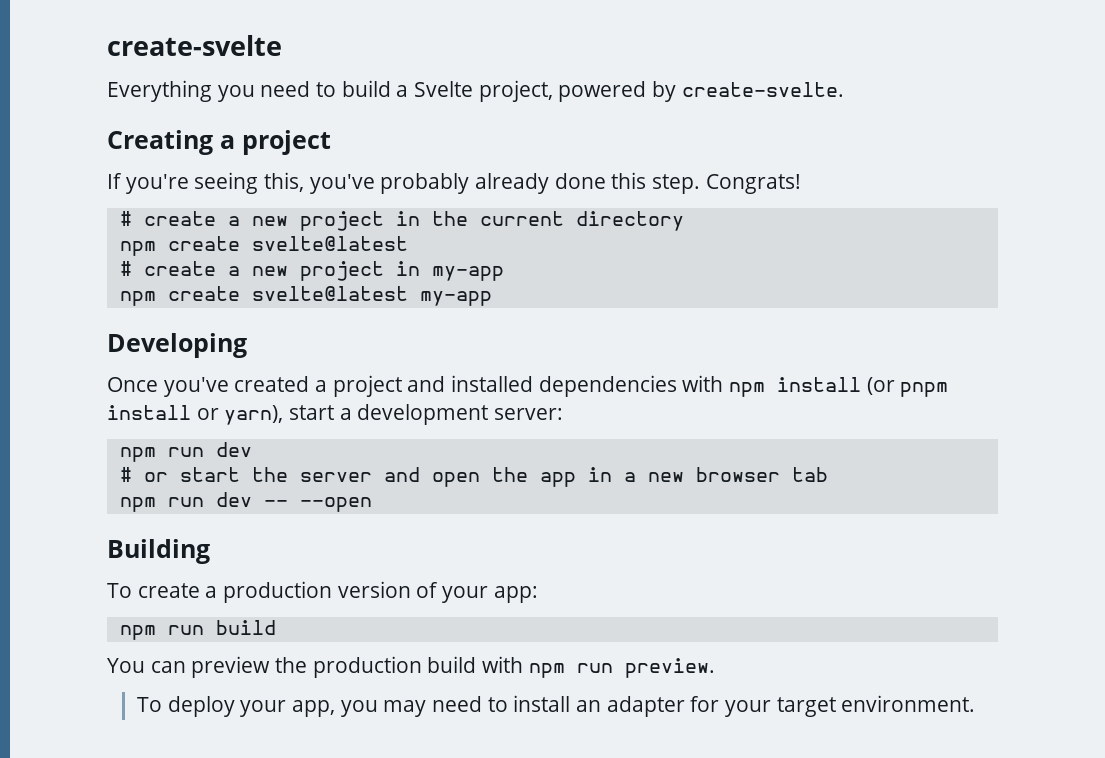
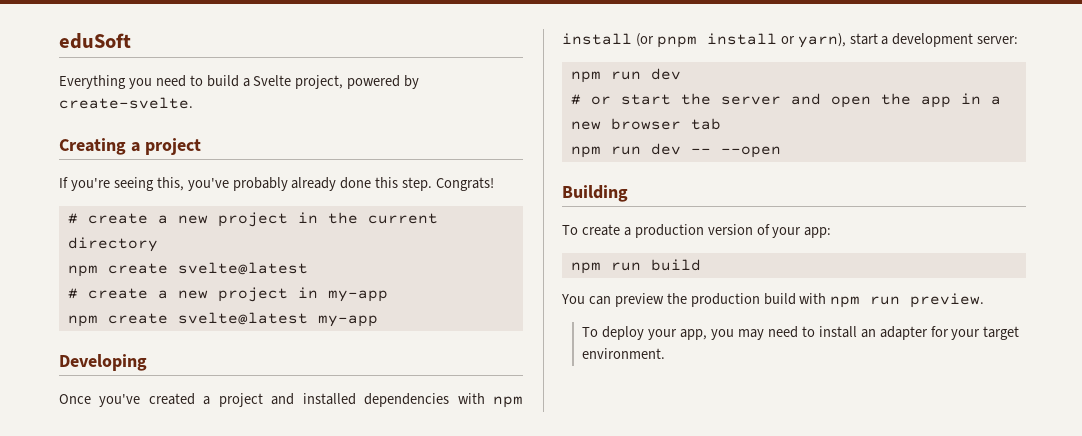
[107,35,282,56] create-svelte -> [59,33,131,49] eduSoft

